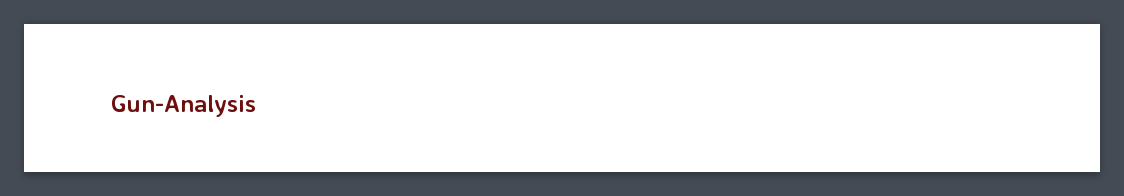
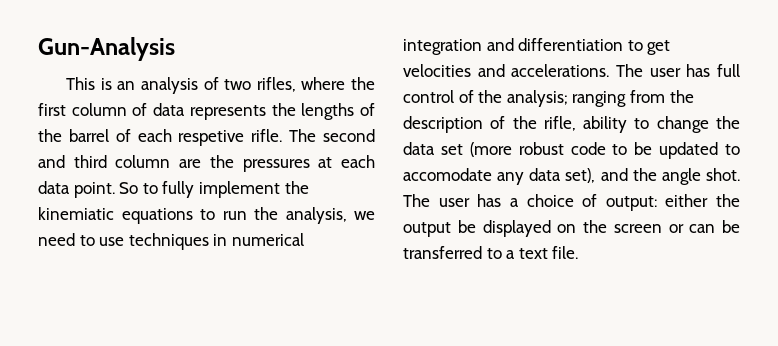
(256, 106) none -> [66,77,375,94] [38,103,376,120] [38,129,375,146] [38,155,376,172] [38,181,309,198] [38,207,375,224] [38,233,304,250] [403,38,671,55] [403,64,740,77] [403,90,694,107] [403,116,740,133] [403,142,740,159] [403,168,740,185] [403,194,740,211] [403,220,740,237] [403,246,579,259] // This is an analysis of two rifles, where the first column of data represents the lengths of the barrel of each respetive rifle. The second and third column are the pressures at each data point. So to fully implement the kinemiatic equations to run the analysis, we need to use techniques in numerical integration and differentiation to get velocities and accelerations. The user has full control of the analysis; ranging from the description of the rifle, ability to change the data set (more robust code to be updated to accomodate any data set), and the angle shot. The user has a choice of output: either the output be displayed on the screen or can be transferred to a text file.

